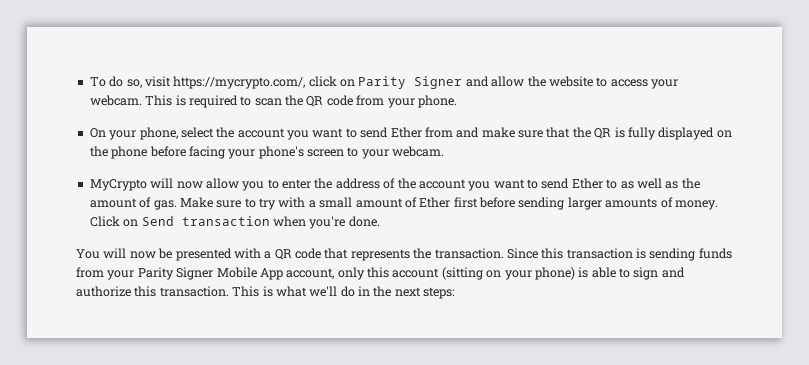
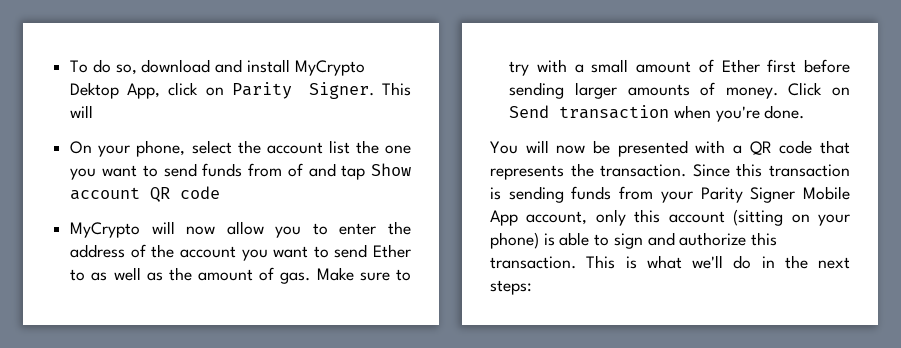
[144,76,678,89] [89,95,457,108] visit https://mycrypto.com/, click on Parity Signer and allow the website to access your webcam. This is required to scan the QR code from your phone. -> [141,59,365,76] [70,82,411,99] [70,105,94,118] download and install MyCrypto Dektop App, click on Parity Signer. This will
[287,127,732,140] [89,146,445,159] you want to send Ether from and make sure that the QR is fully displayed on the phone before facing your phone's screen to your webcam. -> [328,140,411,154] [70,163,411,180] [70,186,221,202] list the one you want to send funds from of and tap Show account QR code

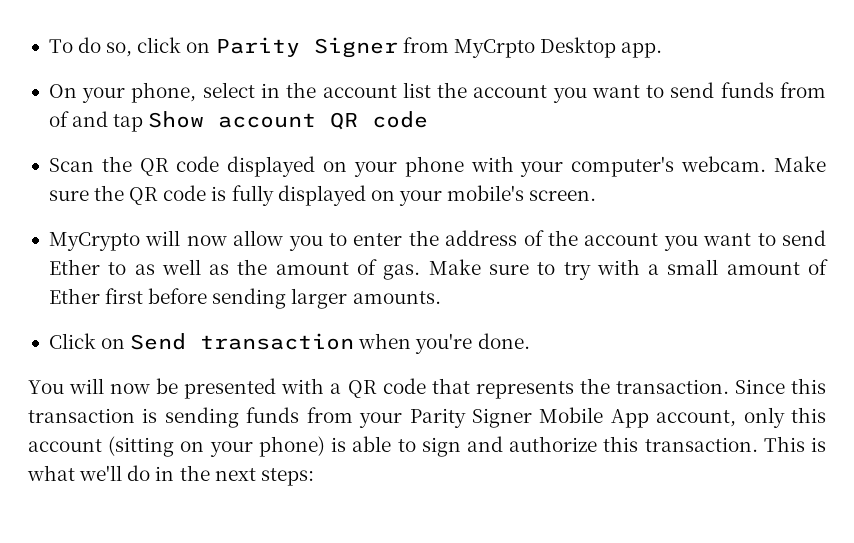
[141,59,365,76] [70,82,411,99] [70,105,94,118] download and install MyCrypto Dektop App, click on Parity Signer. This will -> [137,37,663,58] click on Parity Signer from MyCrpto Desktop app.
(232, 147) none -> [260,83,280,98] in
[385,145,411,154] one -> [473,85,548,98] account
(221, 192) none -> [48,156,827,177] [48,185,597,206] // Scan the QR code displayed on your phone with your computer's webcam. Make sure the QR code is fully displayed on your mobile's screen.
[627,82,778,99] amounts of money. -> [352,291,441,304] amounts. //

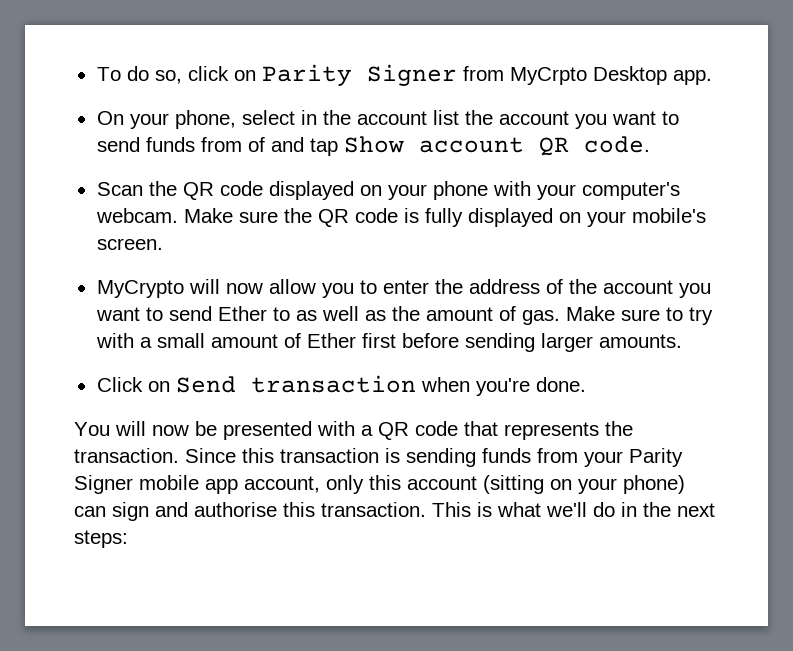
[372,111,429,128] code -> [583,136,650,153] code.
[539,407,649,428] Mobile App -> [139,475,238,494] mobile app
[331,436,416,452] is able to -> [74,506,106,517] can
[509,436,598,452] authorize -> [194,502,277,517] authorise

